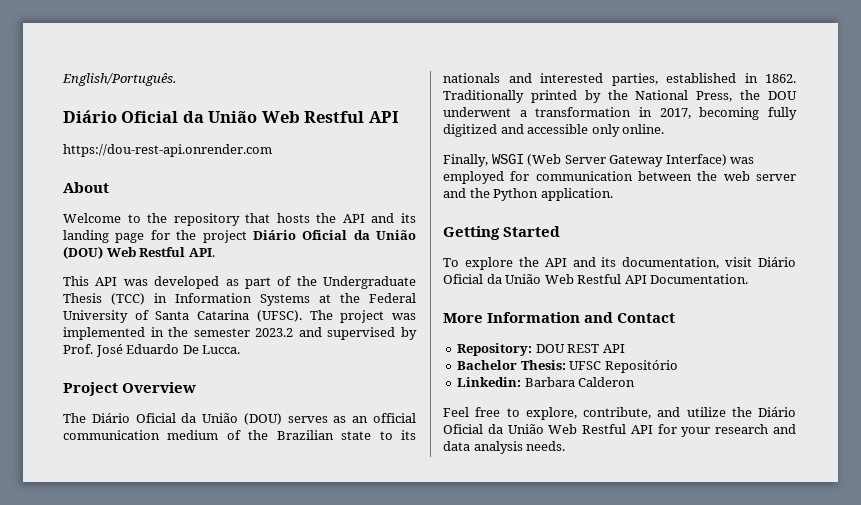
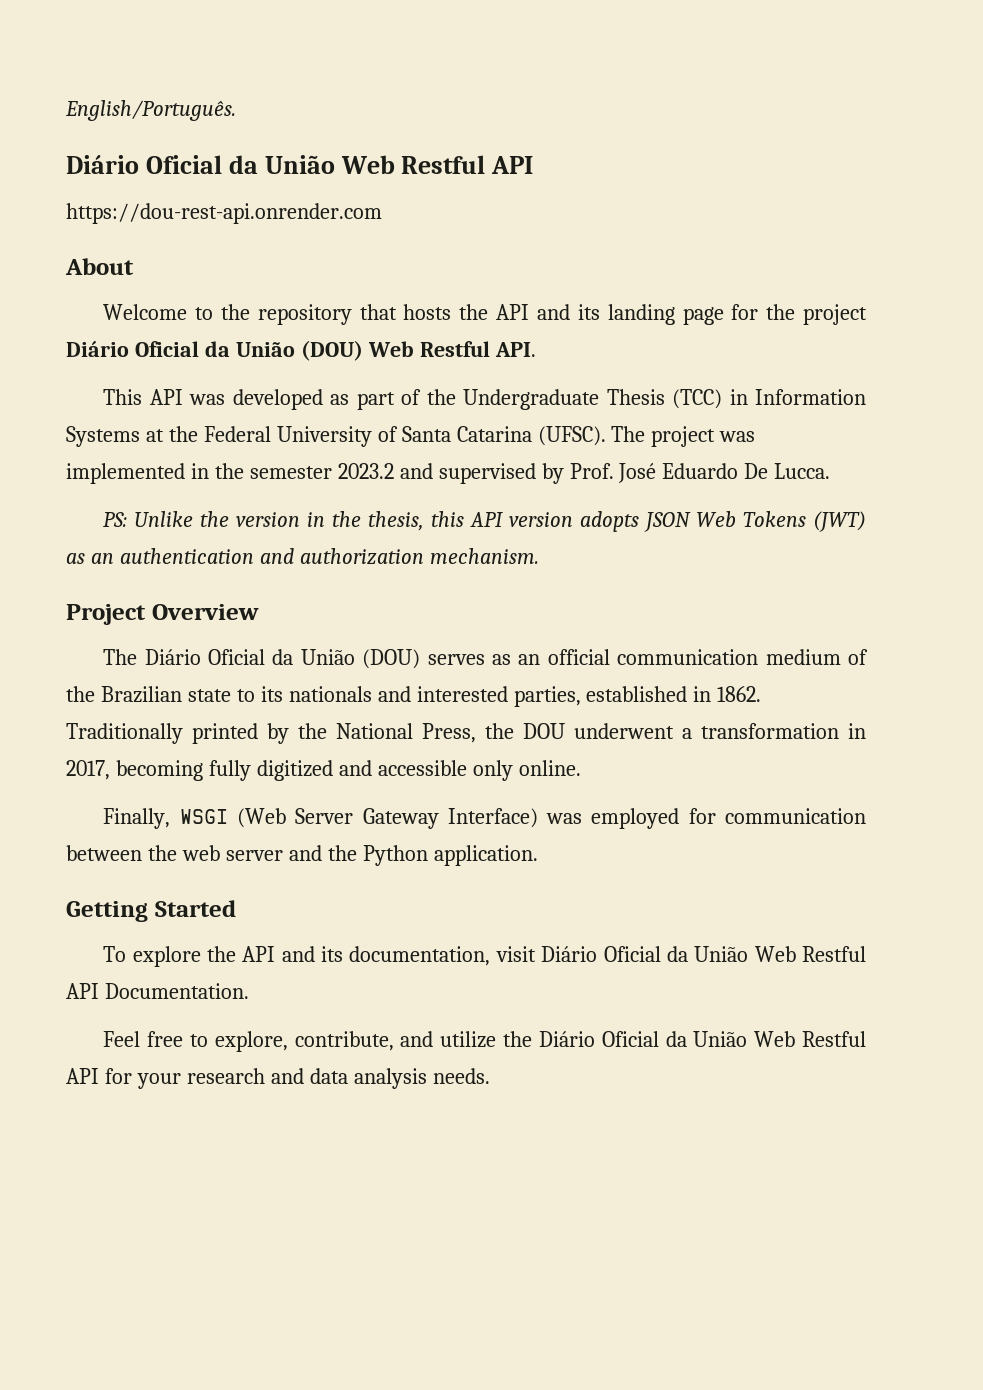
(241, 349) none -> [103,511,867,532] [66,548,539,565] // PS: Unlike the version in the thesis, this API version adopts JSON Web Tokens (JWT) as an authentication and authorization mechanism.
[443,312,676,323] [457,343,625,356] [457,360,678,373] [457,377,636,387] // More Information and Contact // Repository: DOU REST API // Bachelor Thesis: UFSC Repositório // Linkedin: Barbara Calderon -> (249, 991) none

